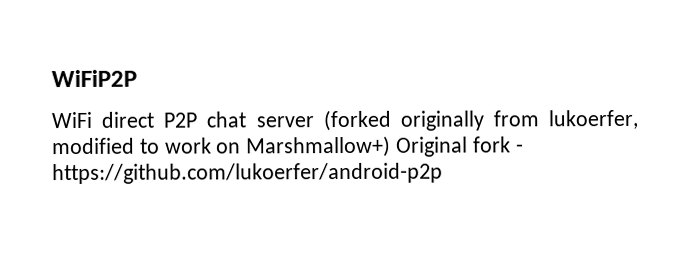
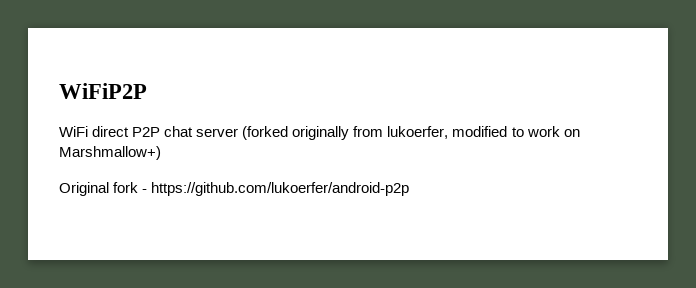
(392, 146) none -> (161, 153) //

